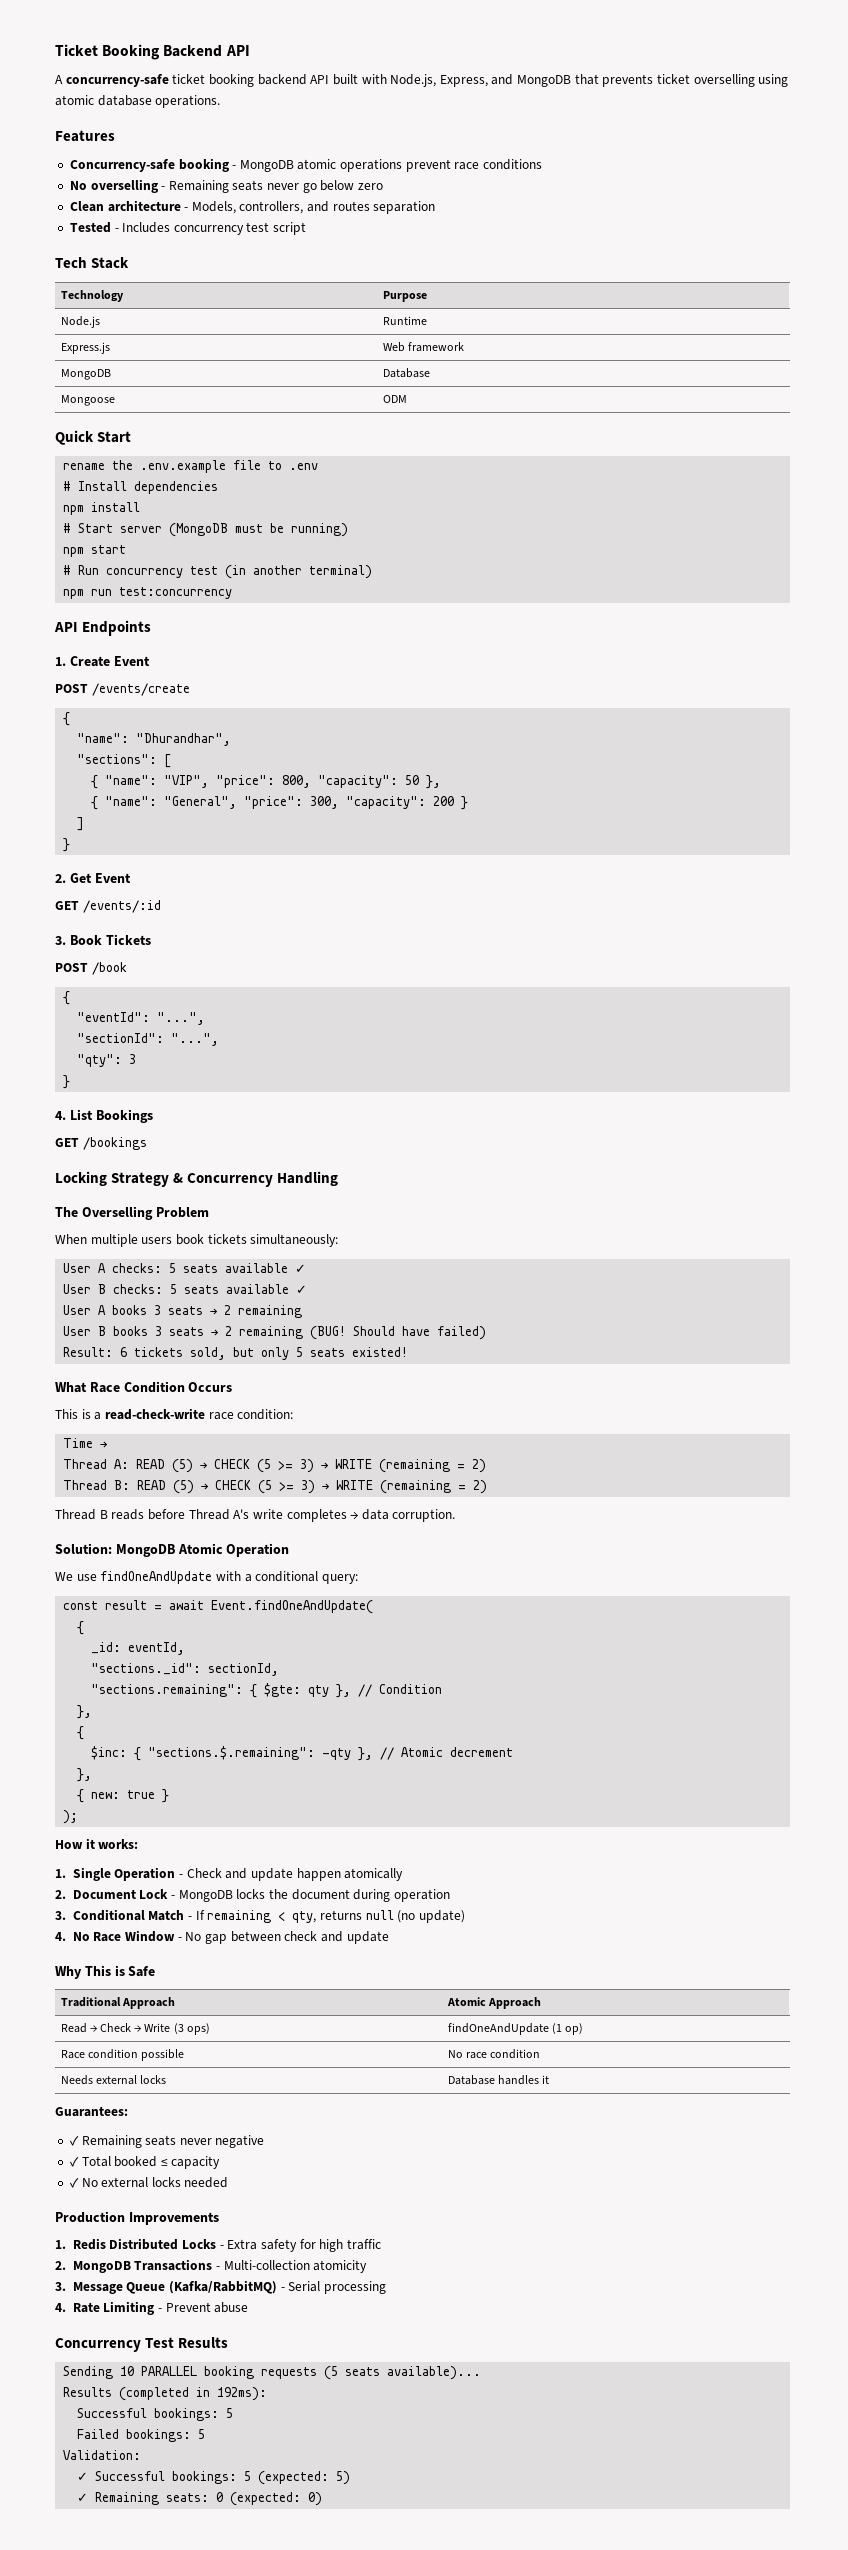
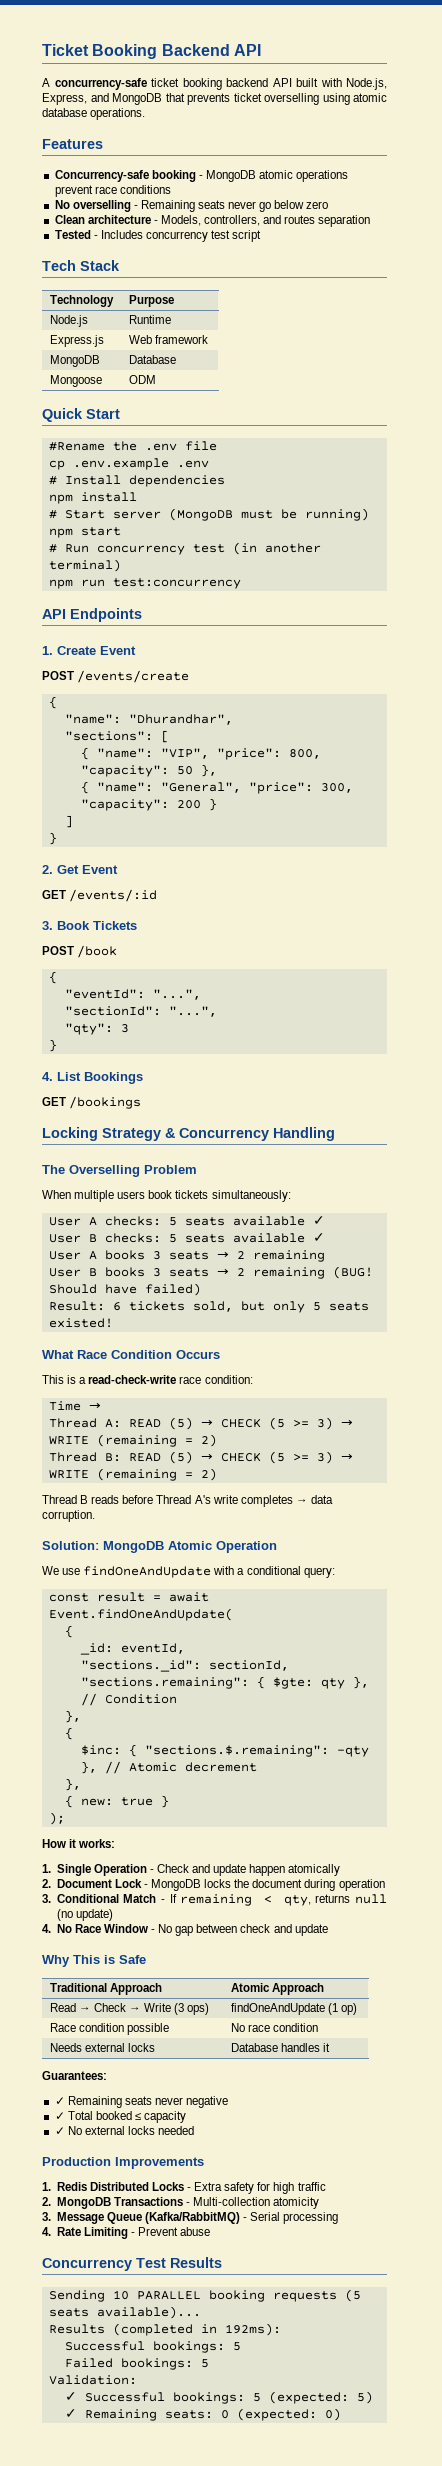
[63,460,283,473] rename the .env.example file to -> [48,441,217,451] [48,458,169,470] #Rename the .env file // cp .env.example

